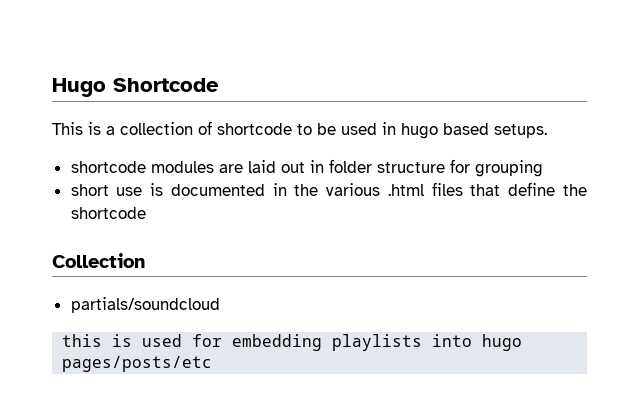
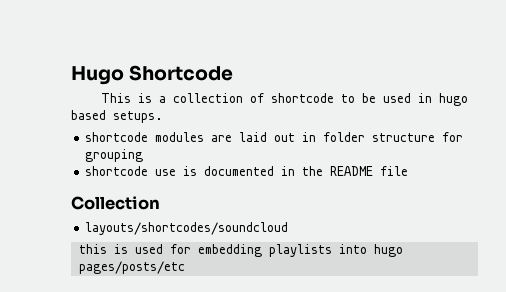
[70,184,109,196] short -> [85,166,149,176] shortcode
[326,182,587,196] [70,207,146,219] various .html files that define the shortcode -> [330,166,409,176] README file
[70,297,220,313] partials/soundcloud -> [85,222,289,235] layouts/shortcodes/soundcloud

